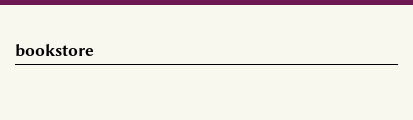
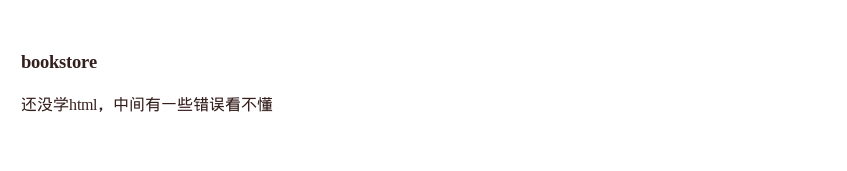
(94, 50) none -> [21,96,273,112] // 还没学html，中间有一些错误看不懂

